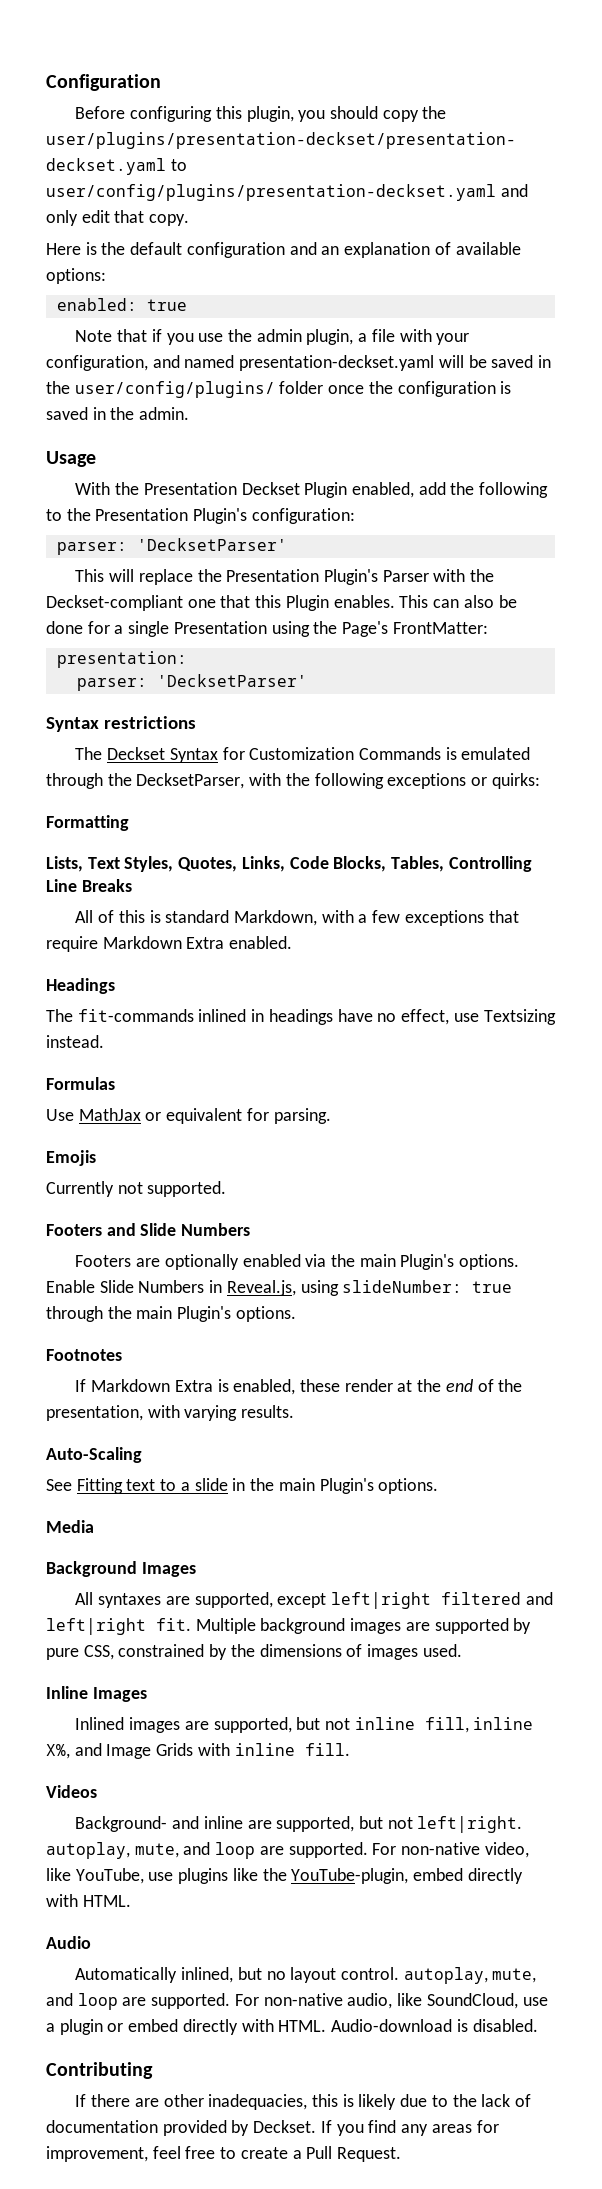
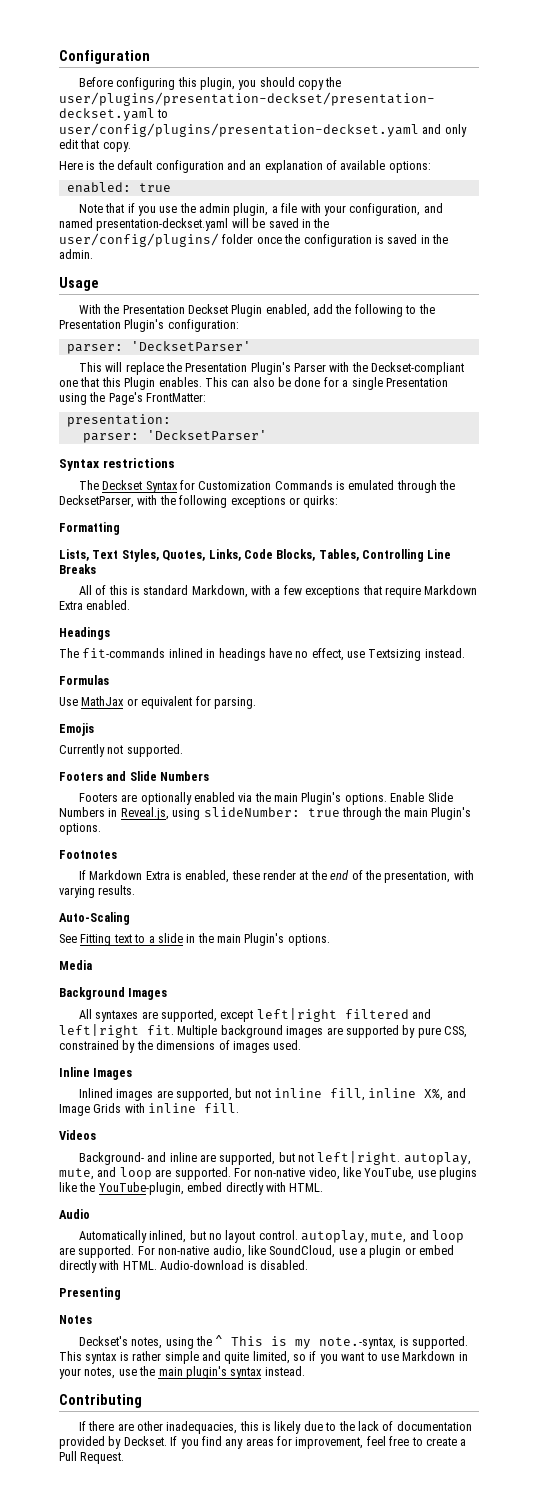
(538, 2025) none -> [59,1287,121,1300] [59,1315,92,1324] [78,1335,469,1349] [59,1351,468,1364] [59,1366,305,1379] // Presenting // Notes // Deckset's notes, using the ^ This is my note.-syntax, is supported. This syntax is rather simple and quite limited, so if you want to use Markdown in your notes, use the main plugin's syntax instead.

